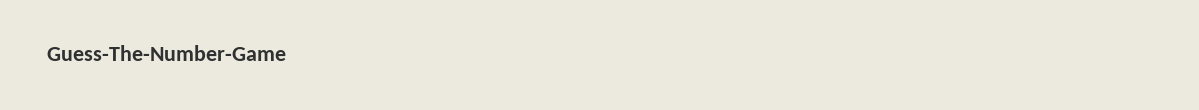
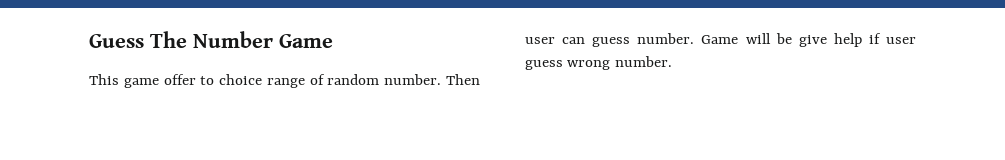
[47,45,286,61] Guess-The-Number-Game -> [89,31,333,48] [89,74,480,88] [525,33,917,47] [525,56,672,70] Guess The Number Game // This game offer to choice range of random number. Then user can guess number. Game will be give help if user guess wrong number.

